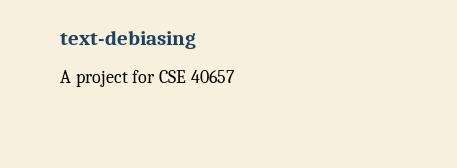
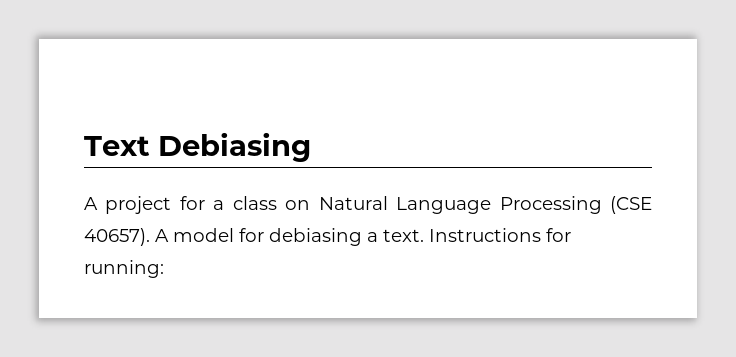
[60,30,196,49] text-debiasing -> [84,132,311,162] Text Debiasing
[159,70,235,83] CSE 40657 -> [213,196,653,214] [84,228,571,246] [84,260,164,278] a class on Natural Language Processing (CSE 40657). A model for debiasing a text. Instructions for running:

